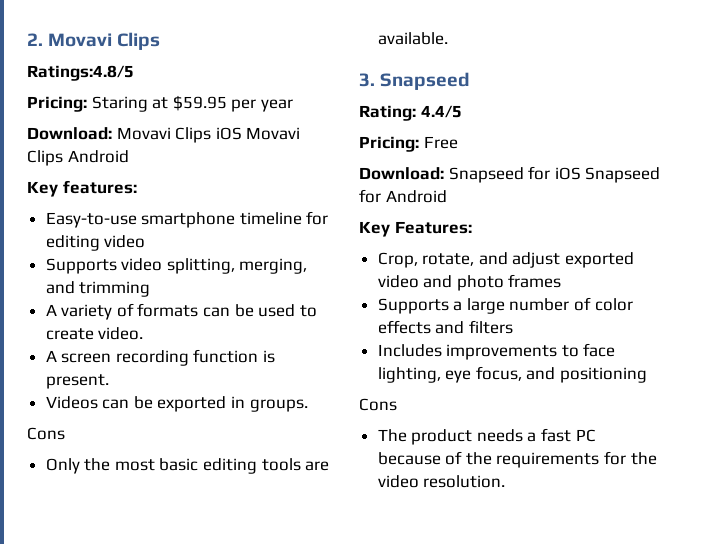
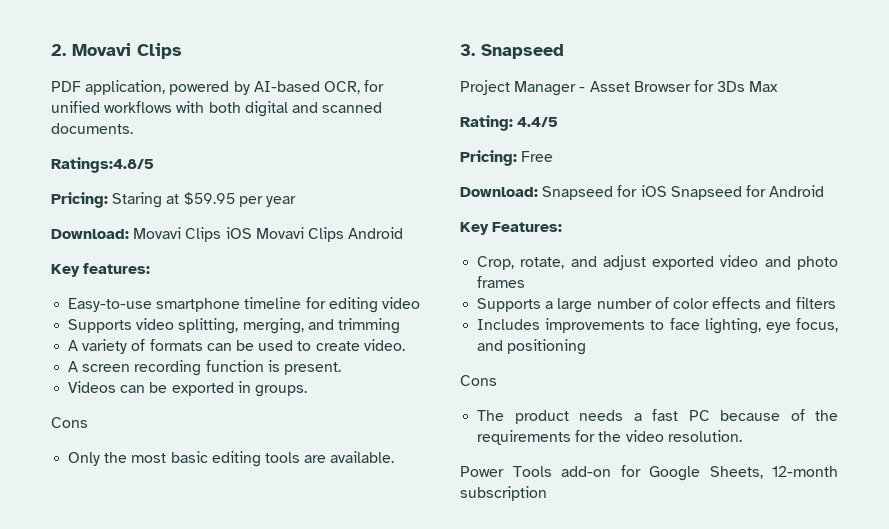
(161, 41) none -> [51,80,385,95] [51,101,383,117] [51,123,133,134] // PDF application, powered by AI-based OCR, for unified workflows with both digital and scanned documents.
(471, 81) none -> [460,80,779,96] // Project Manager - Asset Browser for 3Ds Max
(506, 481) none -> [460,465,838,481] [460,486,547,501] // Power Tools add-on for Google Sheets, 12-month subscription

